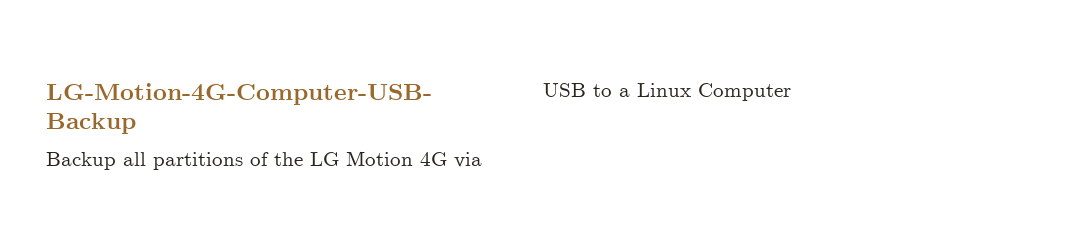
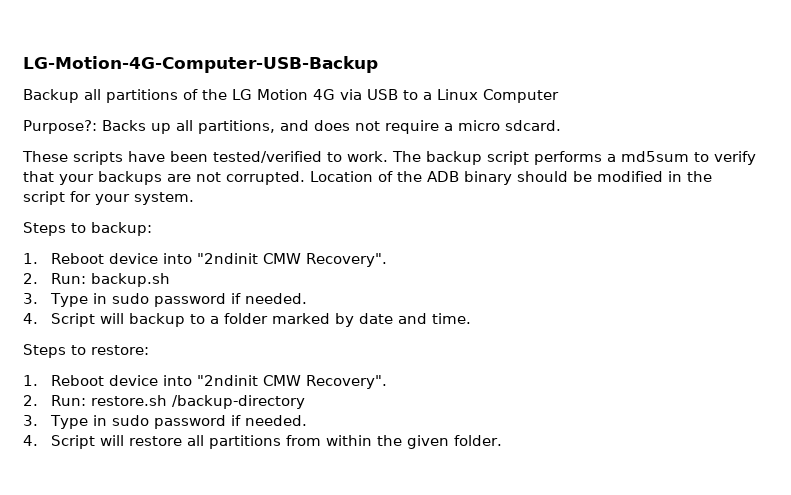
(791, 92) none -> [23,120,561,134] [22,151,756,165] [23,171,712,185] [23,191,194,205] [23,222,152,236] [23,253,387,267] [23,273,170,287] [23,293,307,307] [23,313,471,327] [23,344,149,358] [23,375,387,389] [23,395,305,409] [23,415,307,429] [23,435,502,449] // Purpose?: Backs up all partitions, and does not require a micro sdcard. // These scripts have been tested/verified to work. The backup script performs a md5sum to verify that your backups are not corrupted. Location of the ADB binary should be modified in the script for your system. // Steps to backup: // 1. Reboot device into "2ndinit CMW Recovery". // 2. Run: backup.sh // 3. Type in sudo password if needed. // 4. Script will backup to a folder marked by date and time. // Steps to restore: // 1. Reboot device into "2ndinit CMW Recovery". // 2. Run: restore.sh /backup-directory // 3. Type in sudo password if needed. // 4. Script will restore all partitions from within the given folder.

